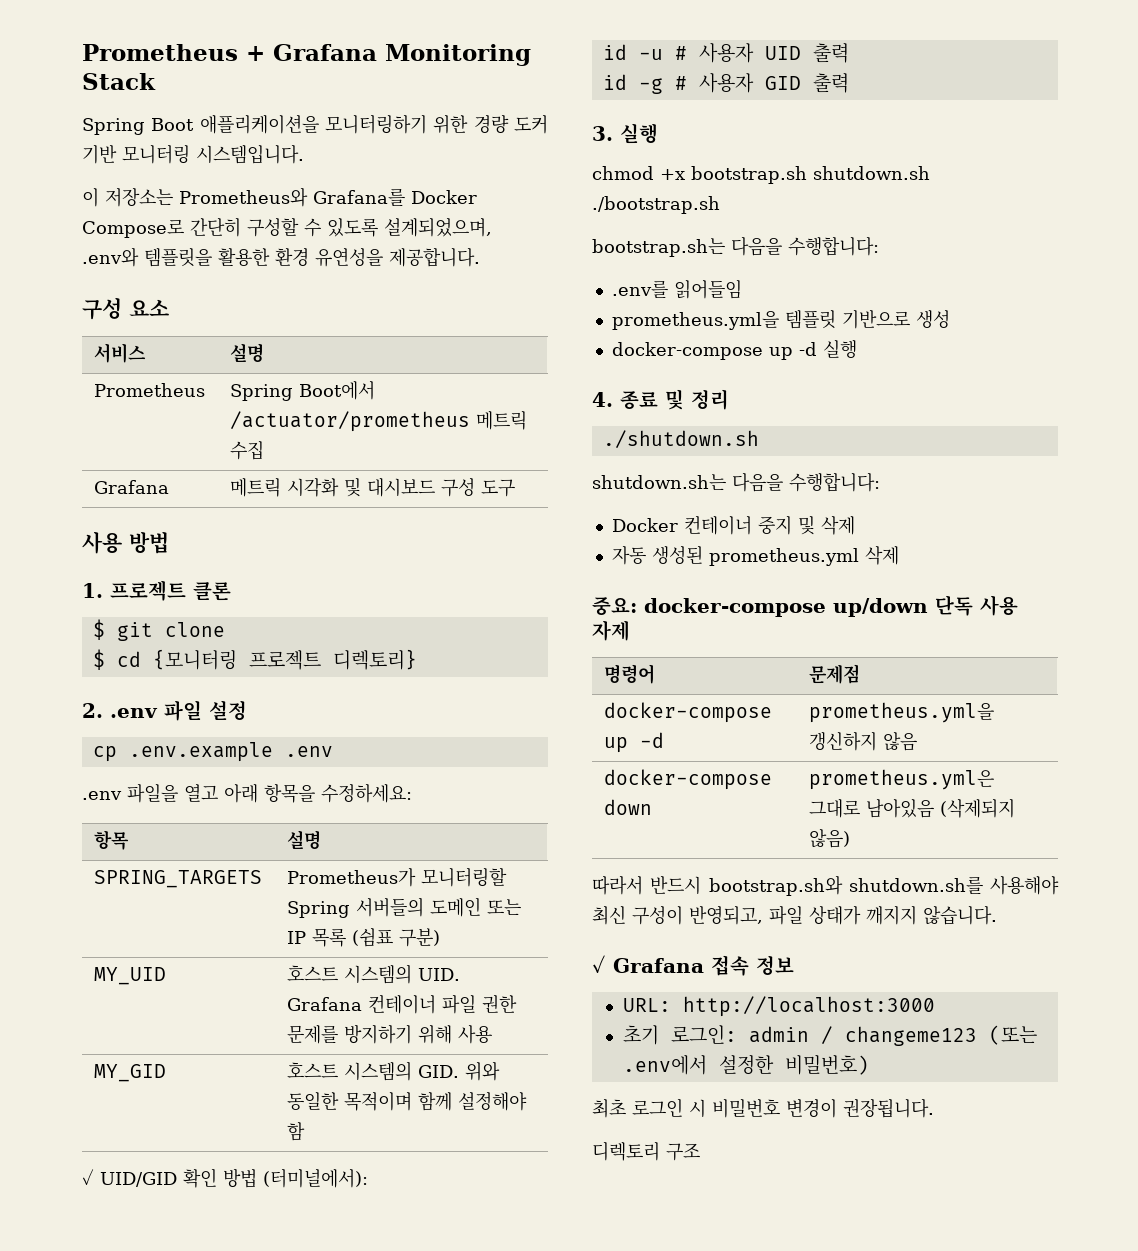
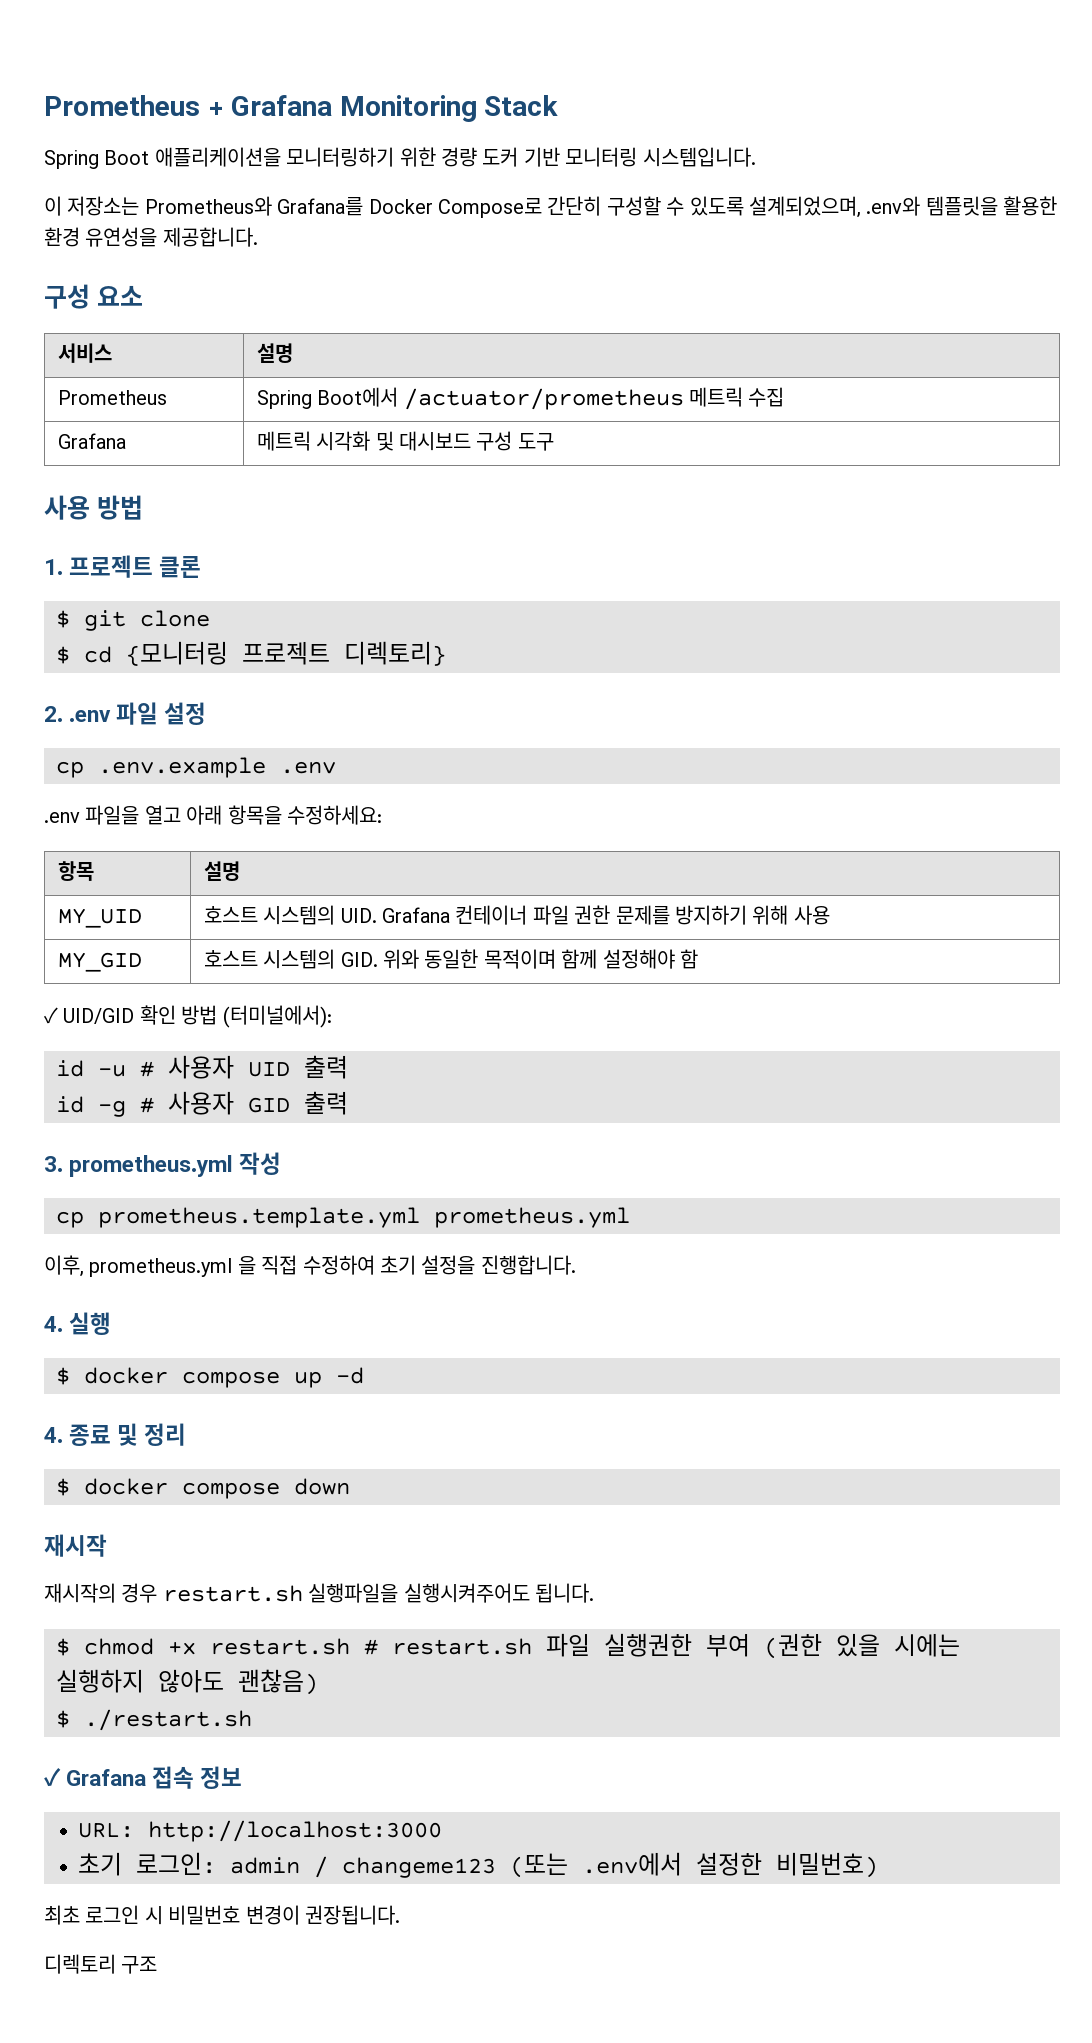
[94,870,263,888] [287,867,508,887] [287,897,522,918] [287,928,441,947] // SPRING_TARGETS | Prometheus가 모니터링할 Spring 서버들의 도메인 또는 IP 목록 (쉼표 구분) -> (240, 871) none
[620,123,658,144] [592,166,930,184] [592,196,720,214] [592,236,879,257] [611,280,742,299] [611,310,950,330] [611,340,857,360] 실행 // chmod +x bootstrap.sh shutdown.sh ./bootstrap.sh // bootstrap.sh는 다음을 수행합니다: // .env를 읽어들임 // prometheus.yml을 템플릿 기반으로 생성 // docker-compose up -d 실행 -> [69,1152,282,1177] [56,1207,630,1228] [44,1255,576,1277] [44,1312,112,1335] [56,1367,364,1388] prometheus.yml 작성 // cp prometheus.template.yml prometheus.yml // 이후, prometheus.yml 을 직접 수정하여 초기 설정을 진행합니다. // 4. 실행 // $ docker compose up -d
[602,430,759,448] [592,472,880,492] [611,515,855,535] [611,545,899,566] [592,595,1018,617] [592,620,630,641] [604,664,656,684] [809,664,861,684] [604,702,773,723] [604,732,665,753] [809,702,995,723] [809,731,918,751] [604,769,773,790] [604,799,653,815] [809,769,995,790] [809,798,1016,818] [809,829,851,848] [592,875,1059,896] [592,905,997,925] ./shutdown.sh // shutdown.sh는 다음을 수행합니다: // Docker 컨테이너 중지 및 삭제 // 자동 생성된 prometheus.yml 삭제 // 중요: docker-compose up/down 단독 사용 자제 // 명령어 | 문제점 // docker-compose up -d | prometheus.yml을 갱신하지 않음 // docker-compose down | prometheus.yml은 그대로 남아있음 (삭제되지 않음) // 따라서 반드시 bootstrap.sh와 shutdown.sh를 사용해야 최신 구성이 반영되고, 파일 상태가 깨지지 않습니다. -> [56,1478,350,1499] [44,1534,107,1557] [44,1583,594,1603] [56,1633,960,1659] [56,1669,318,1695] [56,1709,252,1731] $ docker compose down // 재시작 // 재시작의 경우 restart.sh 실행파일을 실행시켜주어도 됩니다. // $ chmod +x restart.sh # restart.sh 파일 실행권한 부여 (권한 있을 시에는 실행하지 않아도 괜찮음) // $ ./restart.sh

